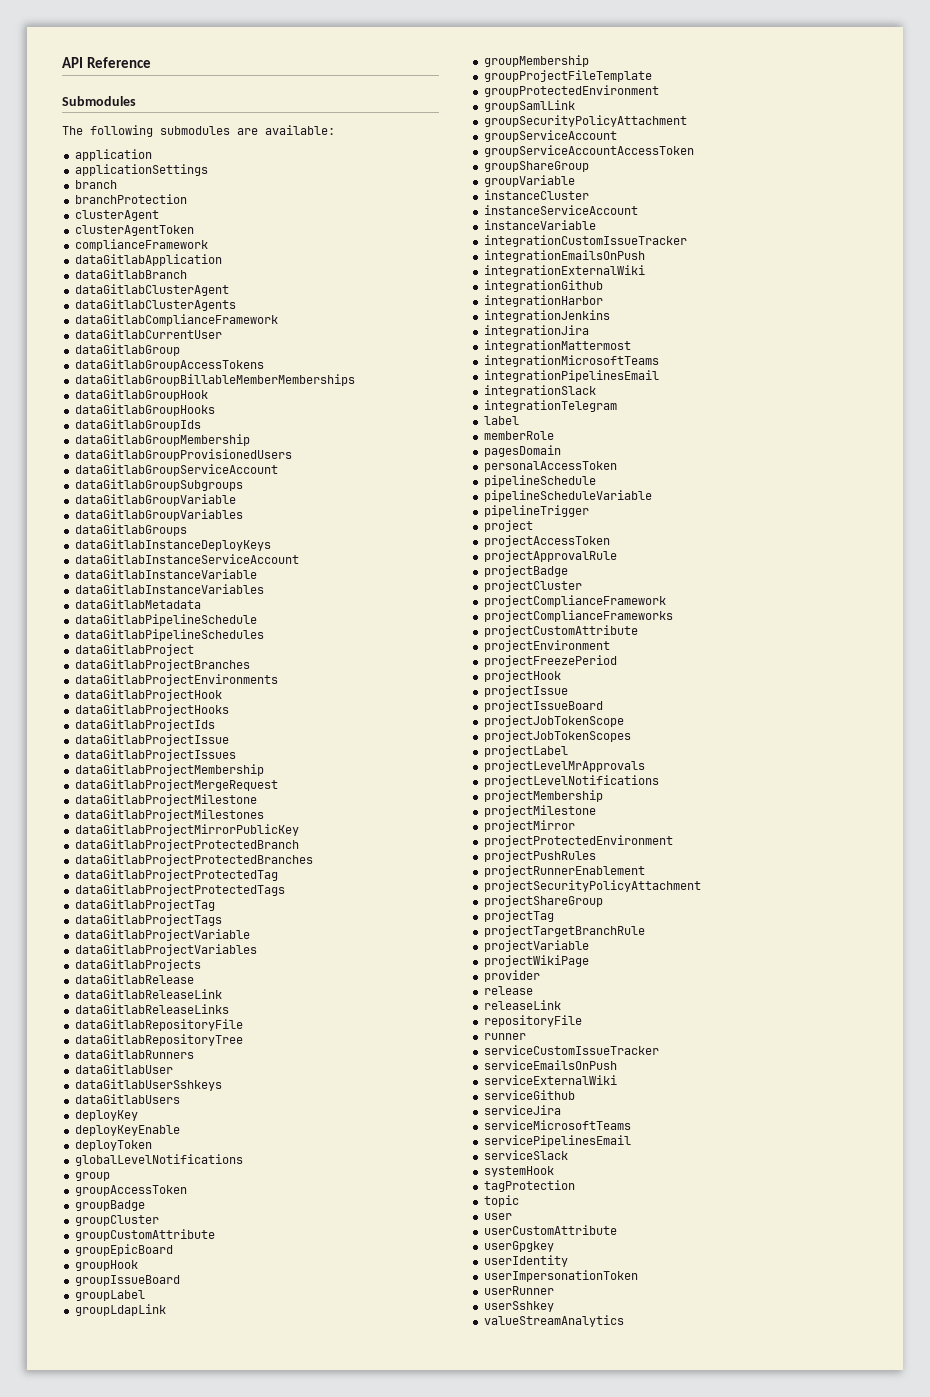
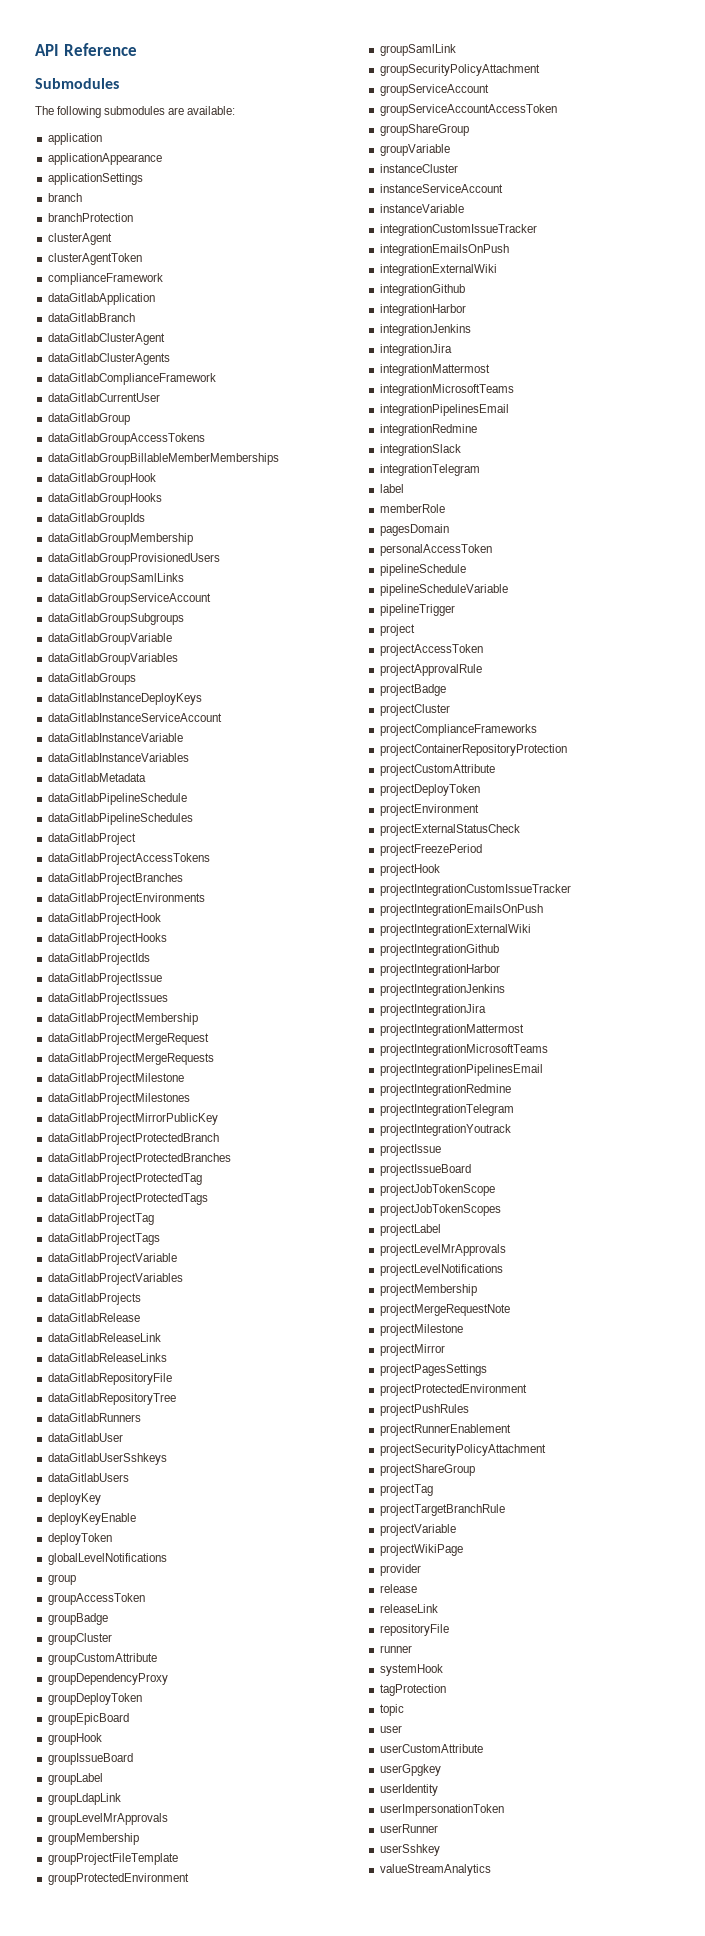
(152, 155) none -> [47,153,162,165] // applicationAppearance
(292, 455) none -> [47,573,184,585] // dataGitlabGroupSamlLinks
(194, 650) none -> [47,853,210,865] // dataGitlabProjectAccessTokens
(278, 785) none -> [47,1053,214,1065] // dataGitlabProjectMergeRequests
(215, 1235) none -> [47,1673,168,1685] [47,1693,142,1705] // groupDependencyProxy // groupDeployToken
(166, 1310) none -> [47,1813,168,1825] // groupLevelMrApprovals
(659, 376) none -> [379,424,477,436] // integrationRedmine
[483,595,666,607] [483,610,673,622] projectComplianceFramework // projectComplianceFrameworks -> [379,724,537,736] [379,744,567,756] projectComplianceFrameworks // projectContainerRepositoryProtection
(638, 631) none -> [379,784,480,796] // projectDeployToken
(610, 646) none -> [379,824,520,836] // projectExternalStatusCheck
(561, 676) none -> [379,884,571,896] [379,904,543,916] [379,924,531,936] [379,944,499,956] [379,964,500,976] [379,984,505,996] [379,1004,486,1016] [379,1024,524,1036] [379,1044,548,1056] [379,1064,543,1076] [379,1084,511,1096] [379,1104,514,1116] [379,1124,511,1136] // projectIntegrationCustomIssueTracker // projectIntegrationEmailsOnPush // projectIntegrationExternalWiki // projectIntegrationGithub // projectIntegrationHarbor // projectIntegrationJenkins // projectIntegrationJira // projectIntegrationMattermost // projectIntegrationMicrosoftTeams // projectIntegrationPipelinesEmail // projectIntegrationRedmine // projectIntegrationTelegram // projectIntegrationYoutrack
(603, 796) none -> [379,1304,510,1316] // projectMergeRequestNote
(575, 826) none -> [379,1364,487,1376] // projectPagesSettings
[483,1045,659,1055] [483,1060,617,1070] [483,1075,617,1085] [483,1090,575,1100] [483,1105,561,1115] [483,1120,631,1130] [483,1135,631,1147] [483,1150,568,1160] // serviceCustomIssueTracker // serviceEmailsOnPush // serviceExternalWiki // serviceGithub // serviceJira // serviceMicrosoftTeams // servicePipelinesEmail // serviceSlack -> (412, 1649) none

